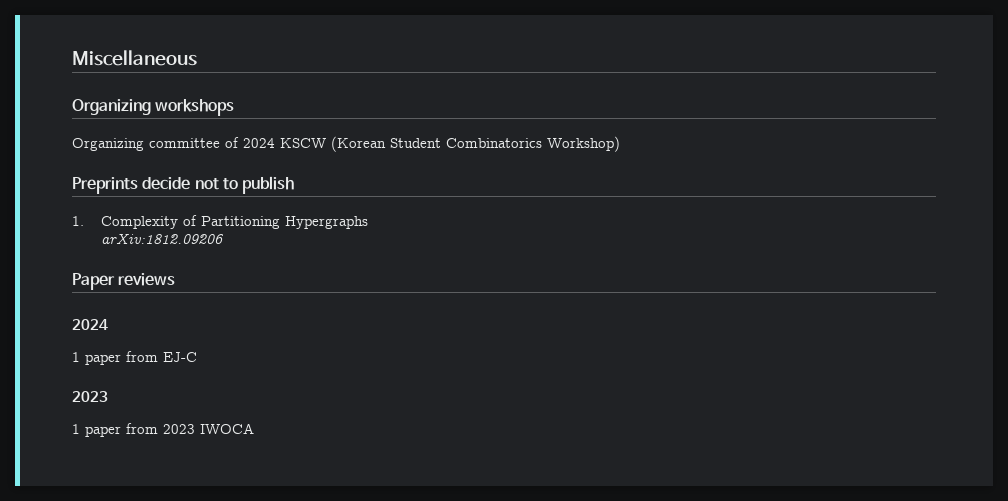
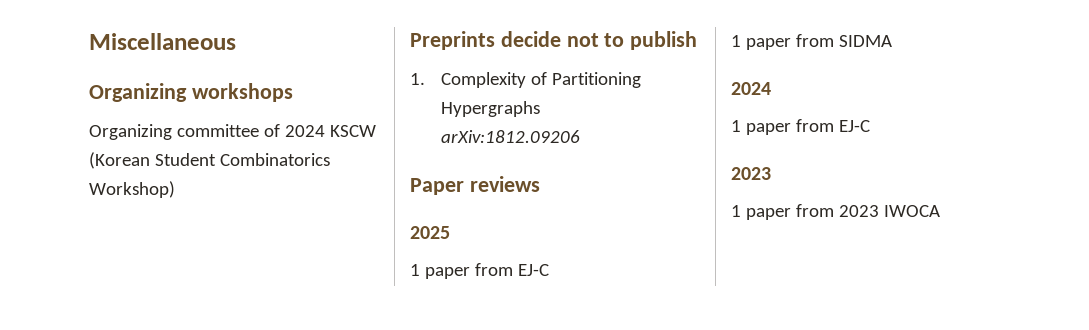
(176, 279) none -> [410,226,450,239] [410,263,549,279] [731,34,892,50] // 2025 // 1 paper from EJ-C // 1 paper from SIDMA

